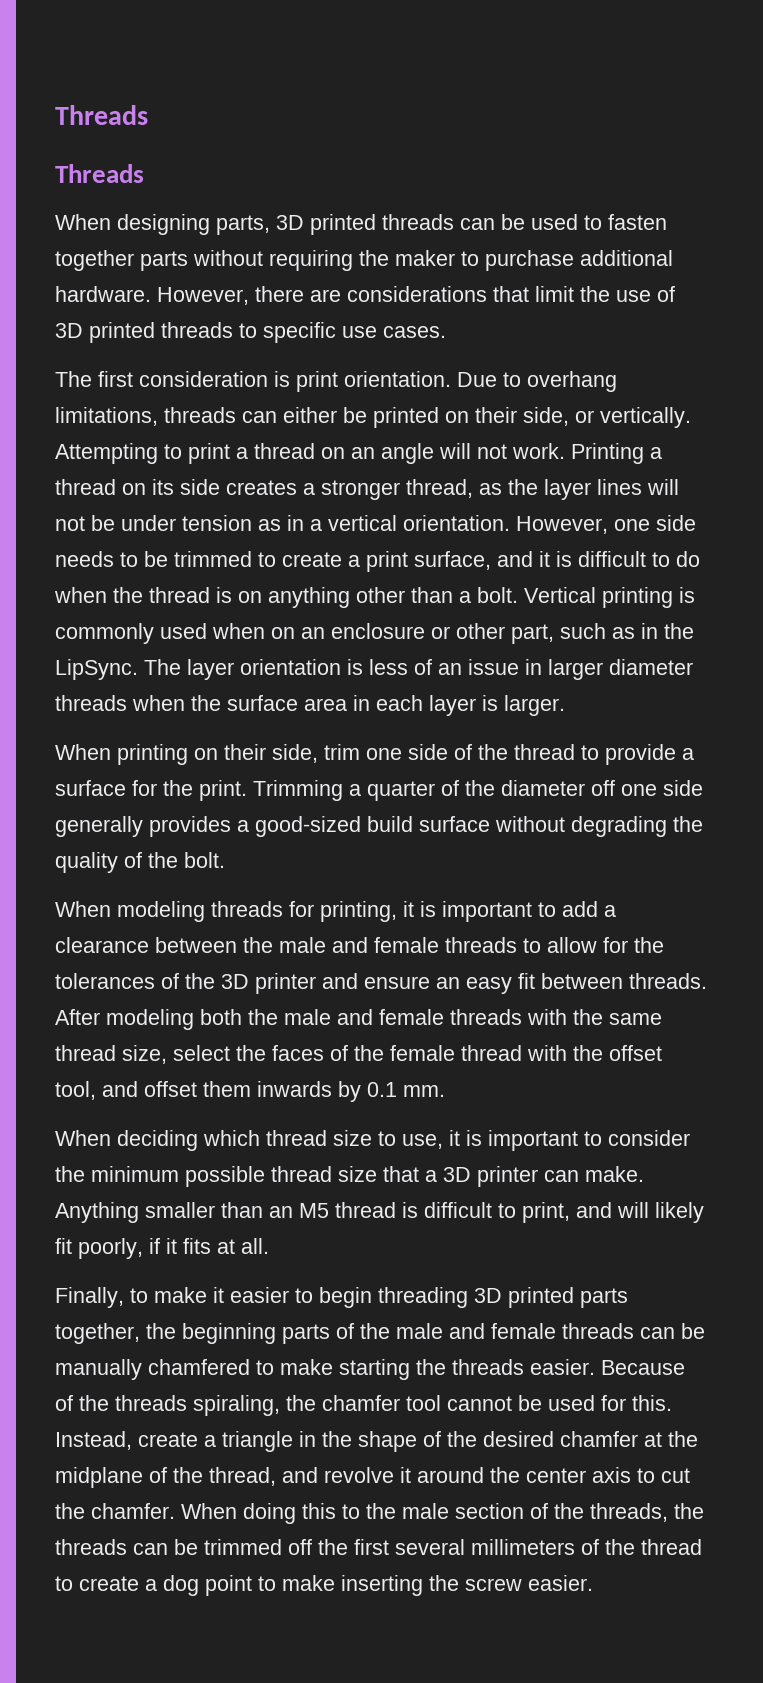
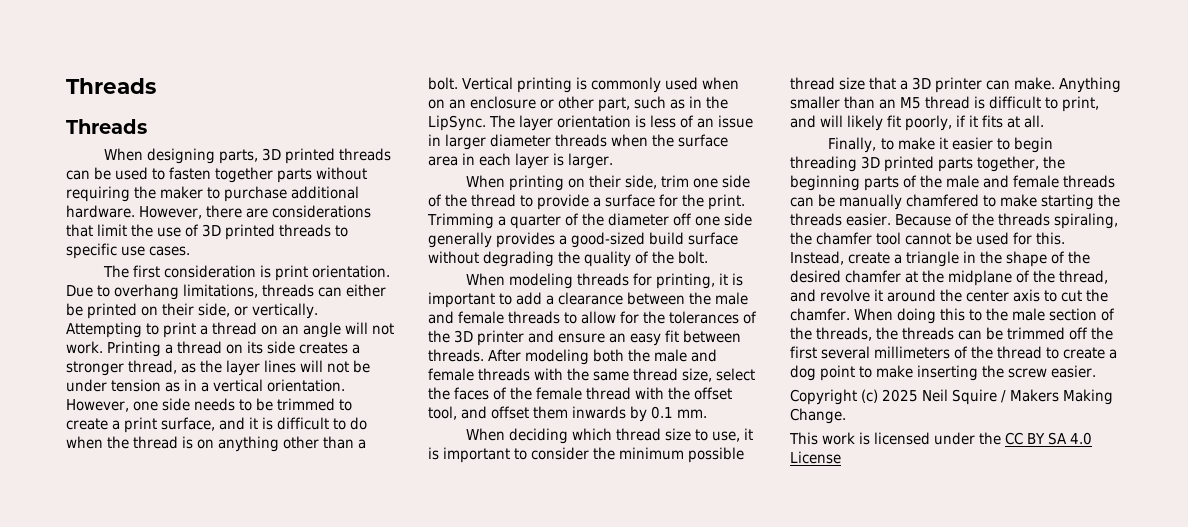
(593, 1583) none -> [790,389,1114,405] [790,408,846,424] [789,432,1093,445] [790,451,841,464] // Copyright (c) 2025 Neil Squire / Makers Making Change. // This work is licensed under the CC BY SA 4.0 License

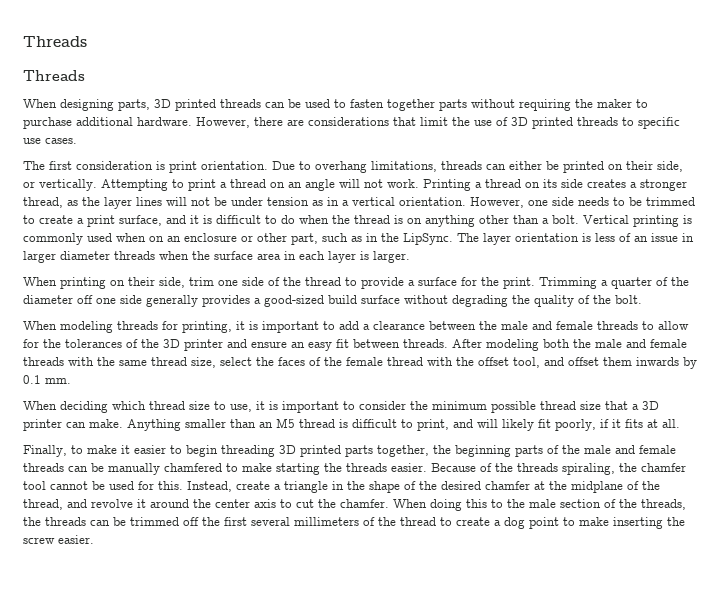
[790,389,1114,405] [790,408,846,424] [789,432,1093,445] [790,451,841,464] // Copyright (c) 2025 Neil Squire / Makers Making Change. // This work is licensed under the CC BY SA 4.0 License -> (94, 539) none

